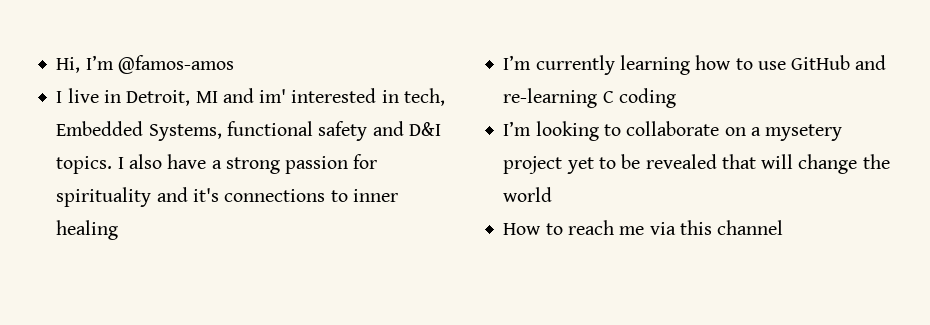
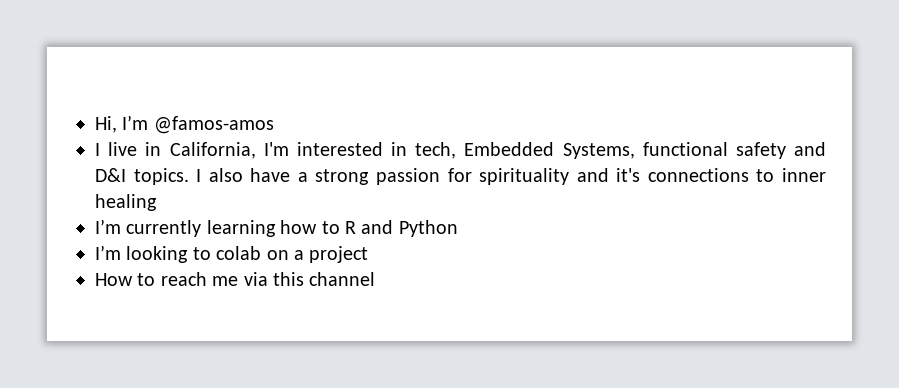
[126,88,287,106] Detroit, MI and im' -> [169,142,289,159] California, I'm
[757,55,887,70] [503,88,676,108] use GitHub and re-learning C coding -> [345,220,458,237] R and Python
[626,121,720,136] collaborate -> [216,246,262,260] colab
[765,124,843,141] mysetery -> (304, 255) none
[566,154,890,174] [503,187,553,202] yet to be revealed that will change the world -> (369, 254) none

